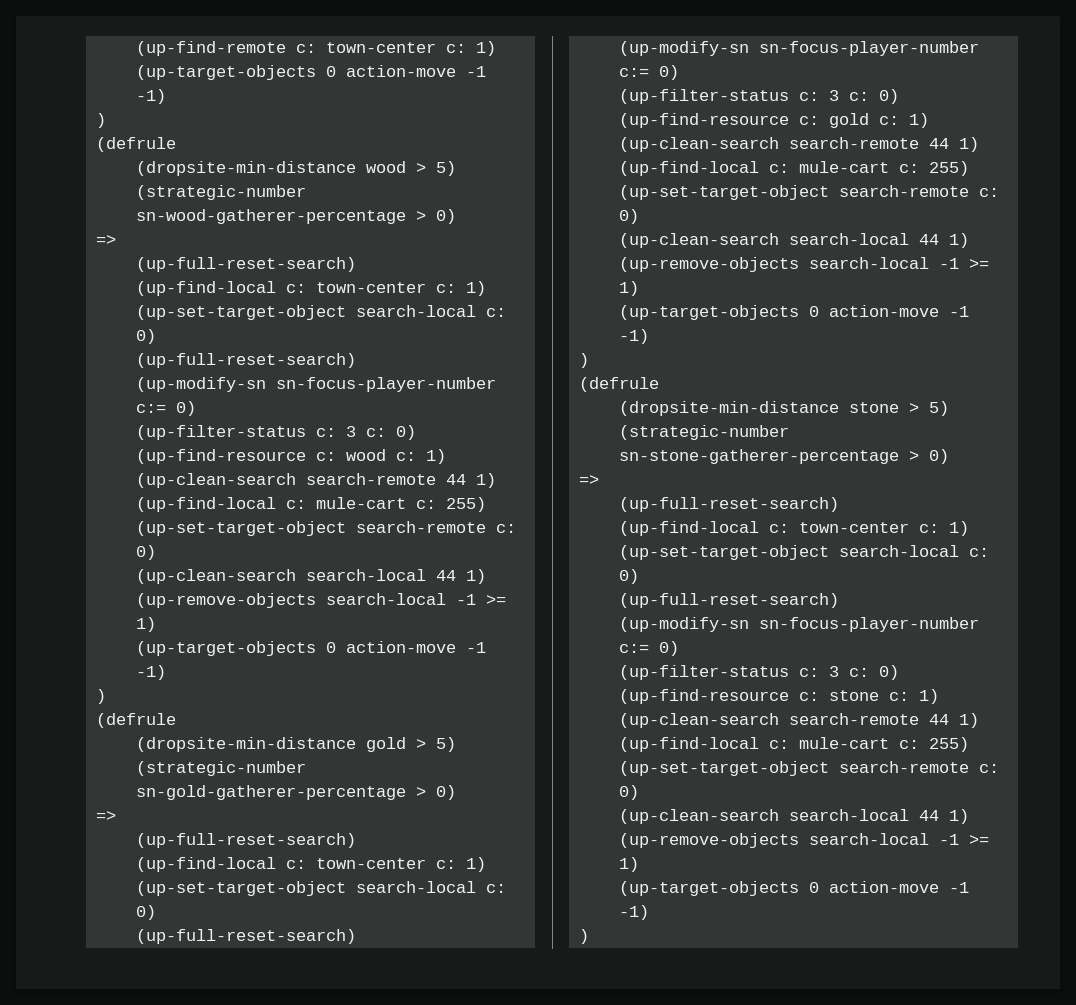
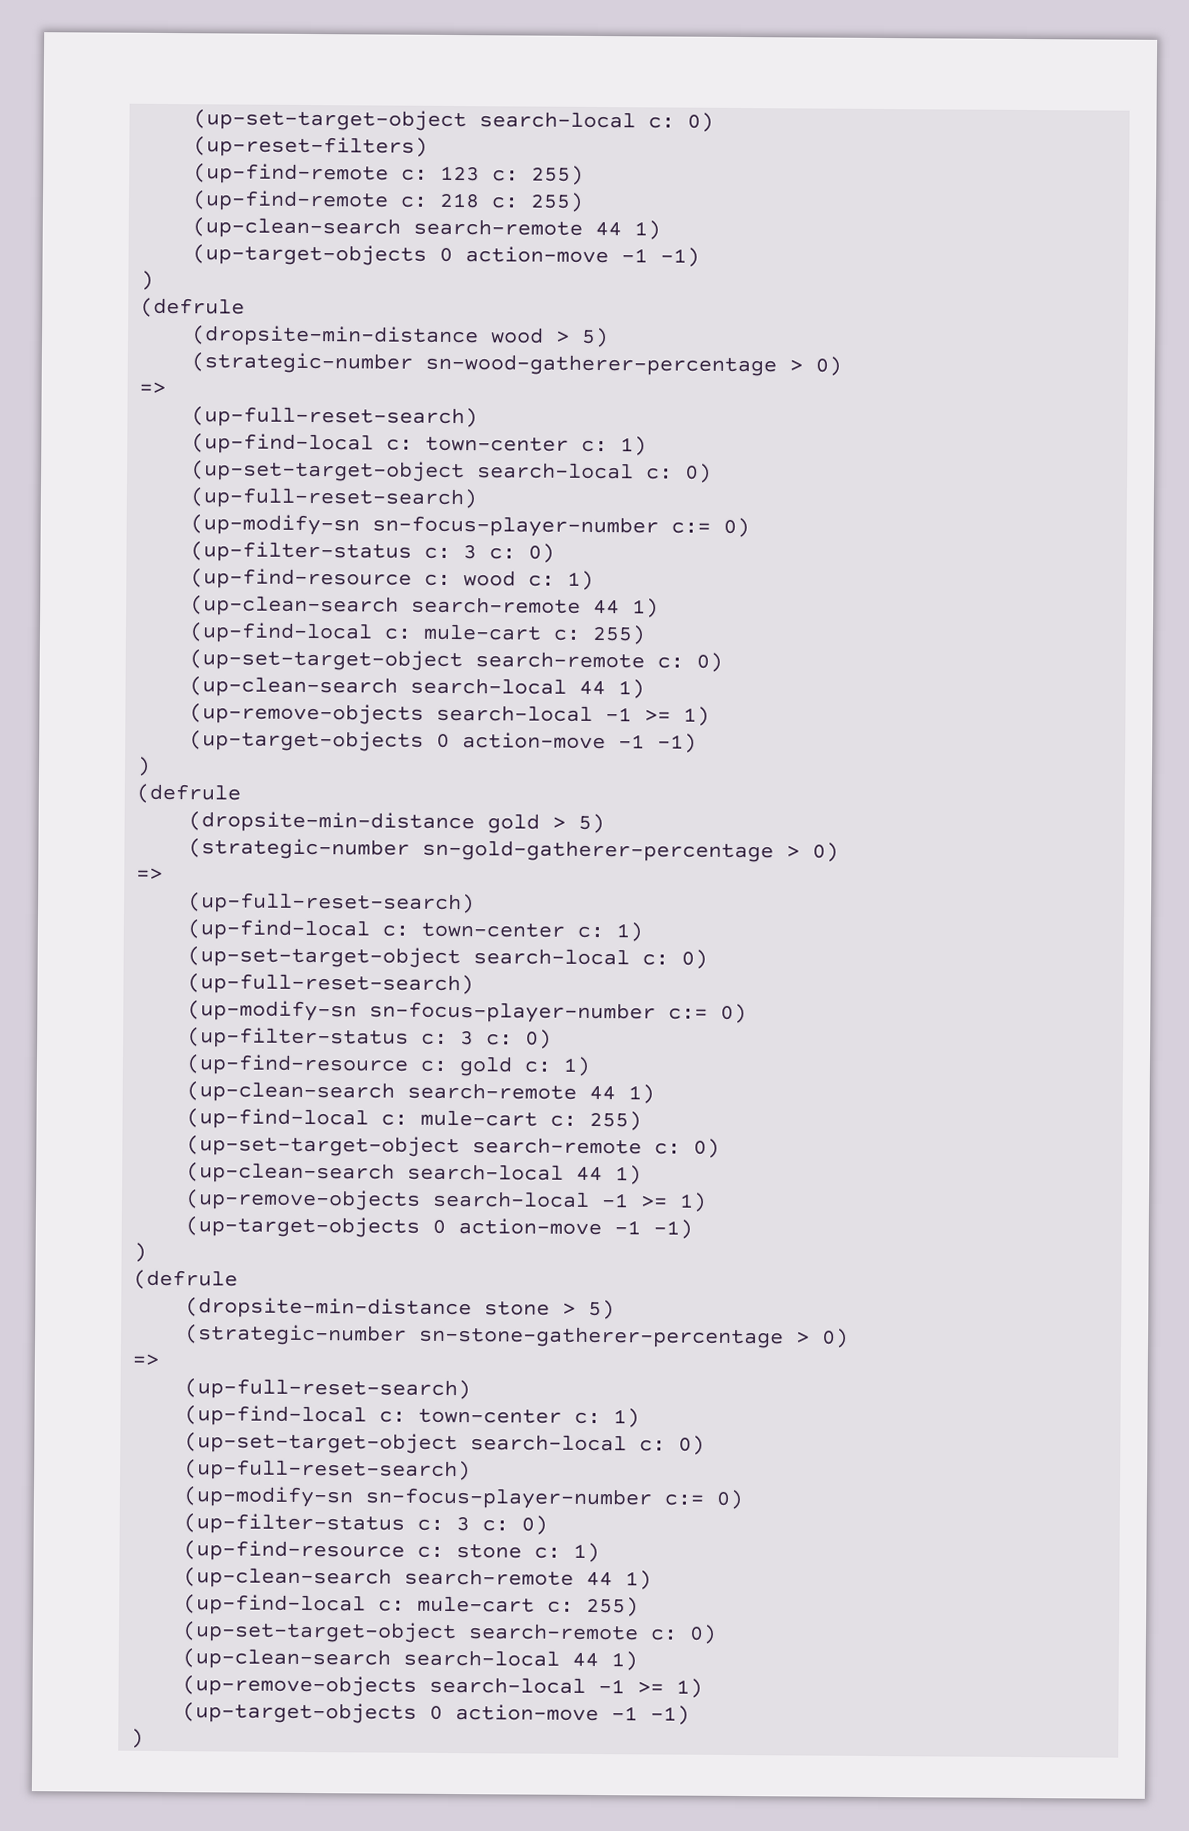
[135,41,466,56] (up-find-remote c: town-center c: -> [193,109,714,132] [193,136,428,158] [193,163,584,185] [192,190,584,212] [192,217,622,239] (up-set-target-object search-local c: 0) // (up-reset-filters) // (up-find-remote c: 123 c: 255) // (up-find-remote c: 218 c: 255) // (up-clean-search search-remote 44

